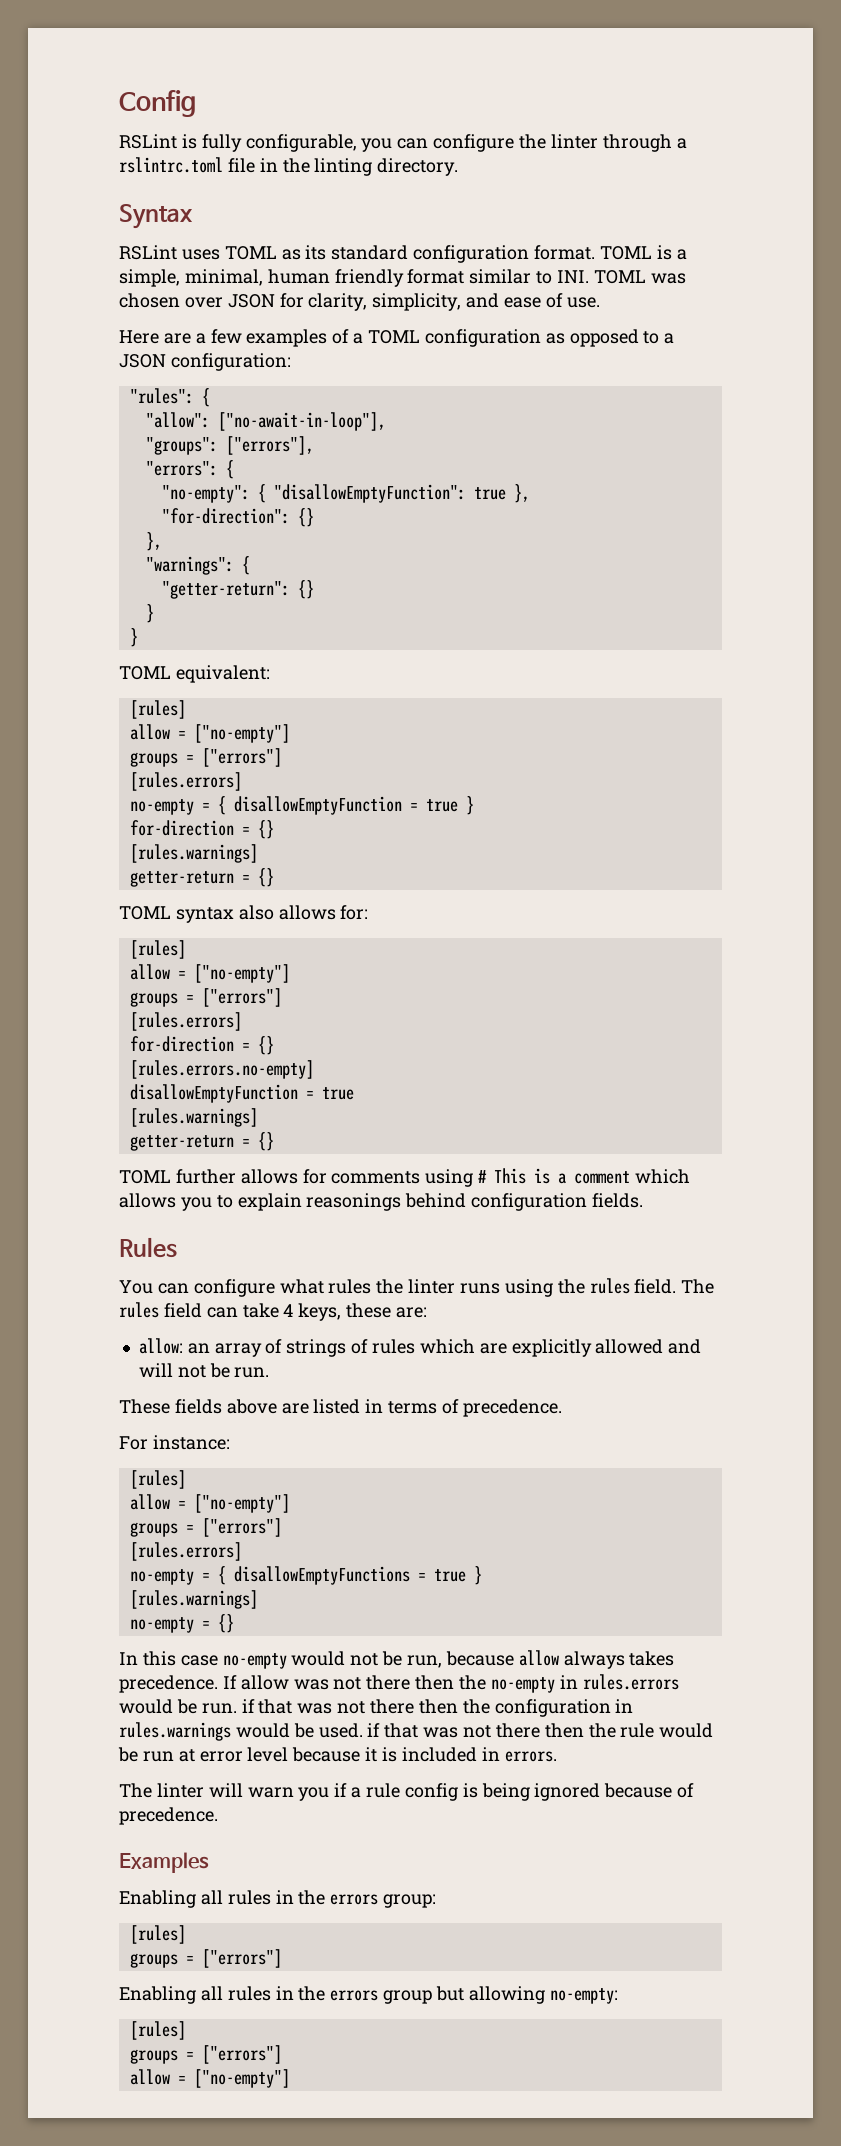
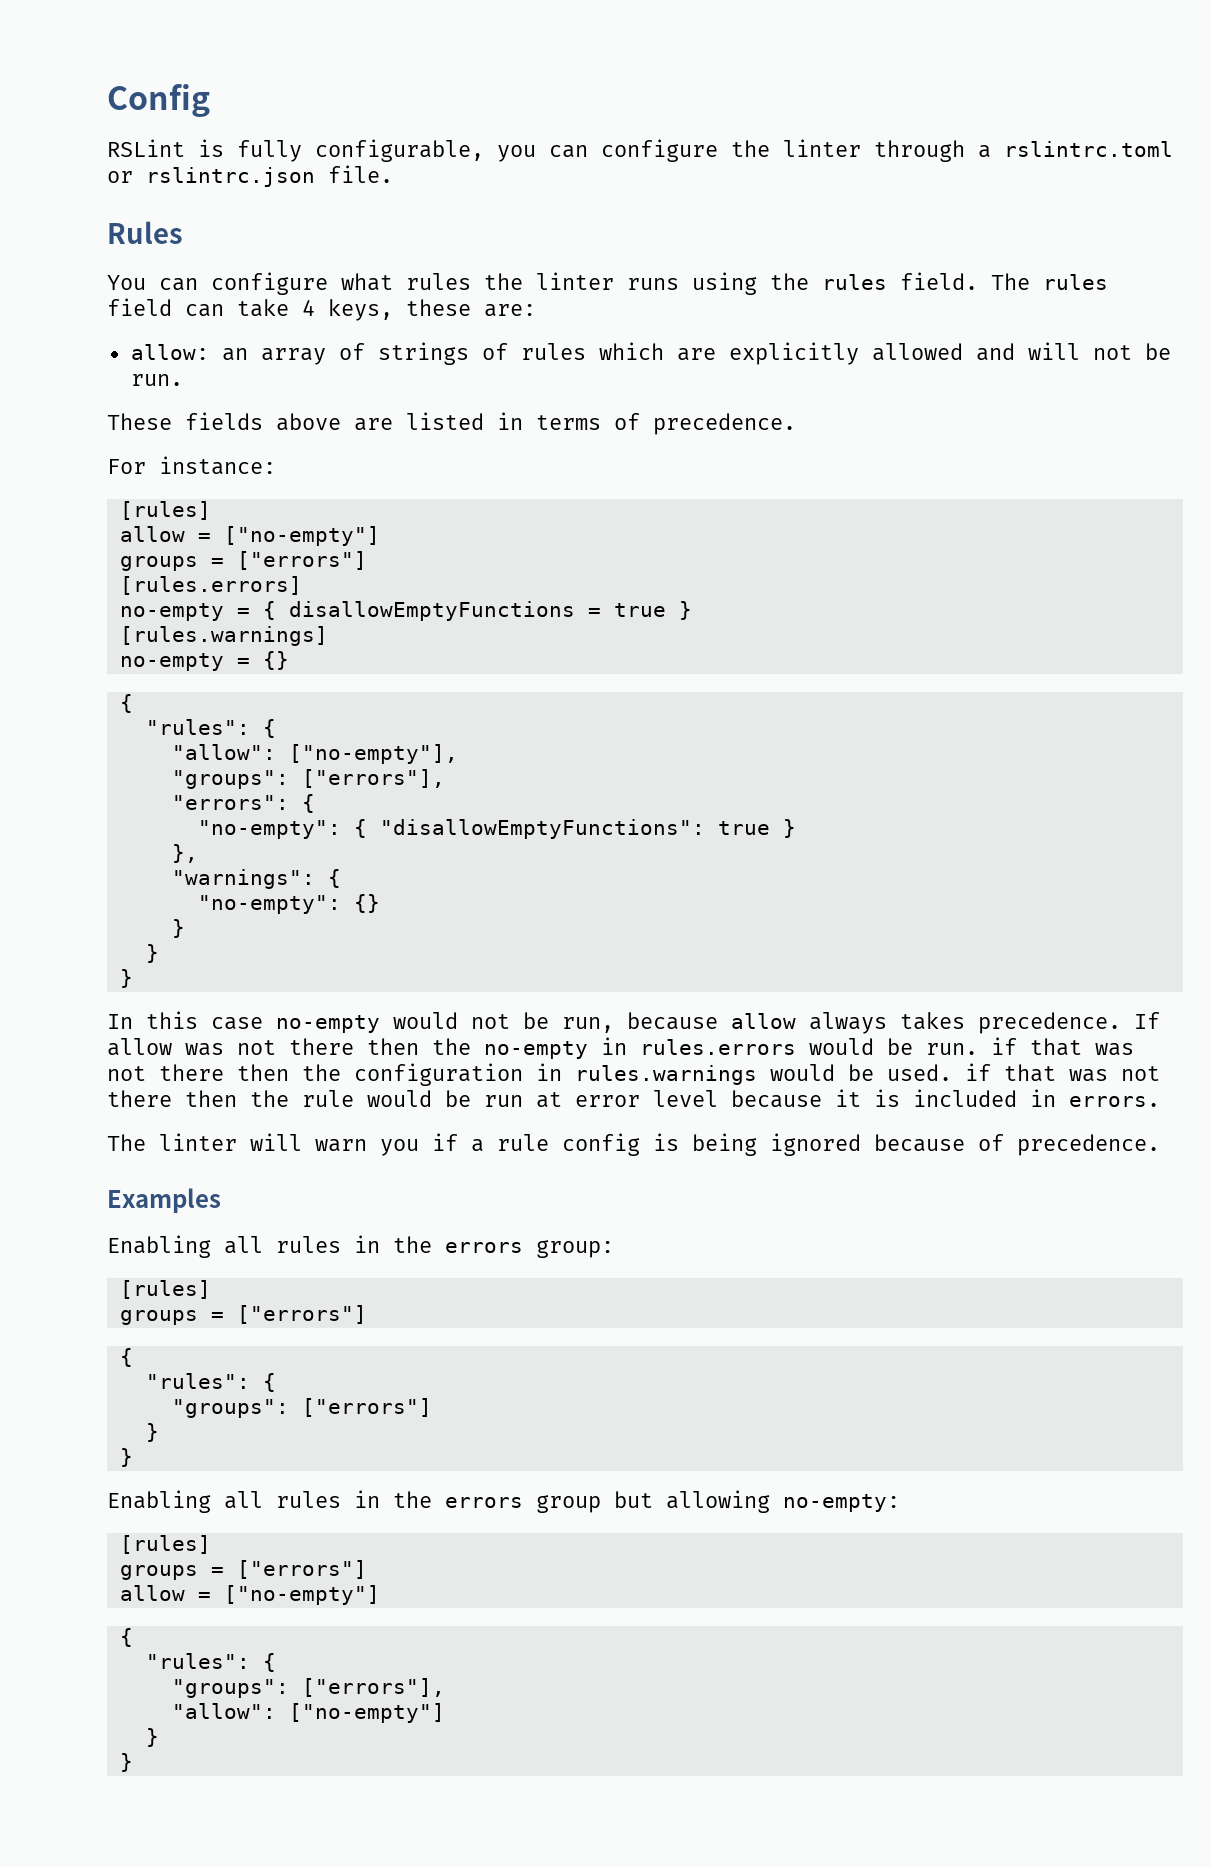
[227,158,459,176] [119,204,193,229] [119,245,687,263] [119,269,686,287] [119,293,600,311] [119,329,675,347] [119,353,291,371] [129,388,210,407] [145,412,386,431] [145,436,314,455] [145,460,234,479] [161,484,530,503] [161,508,314,527] [145,532,162,551] [145,556,250,575] [161,580,314,599] [145,604,154,623] [129,628,138,647] [119,665,270,683] [129,700,186,719] [129,724,290,743] [129,748,282,767] [129,772,242,791] [129,796,474,815] [129,820,274,839] [129,844,258,863] [129,868,274,887] [119,905,369,923] [129,940,186,959] [129,964,290,983] [129,988,282,1007] [129,1012,242,1031] [129,1036,274,1055] [129,1060,314,1079] [129,1084,354,1103] [129,1108,258,1127] [129,1132,274,1151] [119,1168,691,1187] [119,1193,644,1211] file in the linting directory. // Syntax // RSLint uses TOML as its standard configuration format. TOML is a simple, minimal, human friendly format similar to INI. TOML was chosen over JSON for clarity, simplicity, and ease of use. // Here are a few examples of a TOML configuration as opposed to a JSON configuration: // "rules": { // "allow": ["no-await-in-loop"], // "groups": ["errors"], // "errors": { // "no-empty": { "disallowEmptyFunction": true }, // "for-direction": {} // }, // "warnings": { // "getter-return": {} // } // } // TOML equivalent: // [rules] // allow = ["no-empty"] // groups = ["errors"] // [rules.errors] // no-empty = { disallowEmptyFunction = true } // for-direction = {} // [rules.warnings] // getter-return = {} // TOML syntax also allows for: // [rules] // allow = ["no-empty"] // groups = ["errors"] // [rules.errors] // for-direction = {} // [rules.errors.no-empty] // disallowEmptyFunction = true // [rules.warnings] // getter-return = {} // TOML further allows for comments using # This is a comment which allows you to explain reasonings behind configuration fields. -> [107,165,393,187] or rslintrc.json file.
(234, 1623) none -> [119,694,133,713] [145,719,276,738] [171,744,458,764] [171,769,445,789] [171,794,315,813] [197,819,796,839] [171,844,198,863] [171,869,341,889] [197,894,380,914] [171,919,185,938] [145,944,159,963] [119,969,133,988] // { // "rules": { // "allow": ["no-empty"], // "groups": ["errors"], // "errors": { // "no-empty": { "disallowEmptyFunctions": true } // }, // "warnings": { // "no-empty": {} // } // } // }
(282, 1958) none -> [119,1348,133,1367] [145,1373,276,1392] [171,1398,432,1418] [145,1423,159,1442] [119,1448,133,1467] // { // "rules": { // "groups": ["errors"] // } // }
(290, 2078) none -> [119,1628,133,1647] [145,1653,276,1672] [171,1678,445,1698] [171,1703,445,1723] [145,1728,159,1747] [119,1753,133,1772] // { // "rules": { // "groups": ["errors"], // "allow": ["no-empty"] // } // }

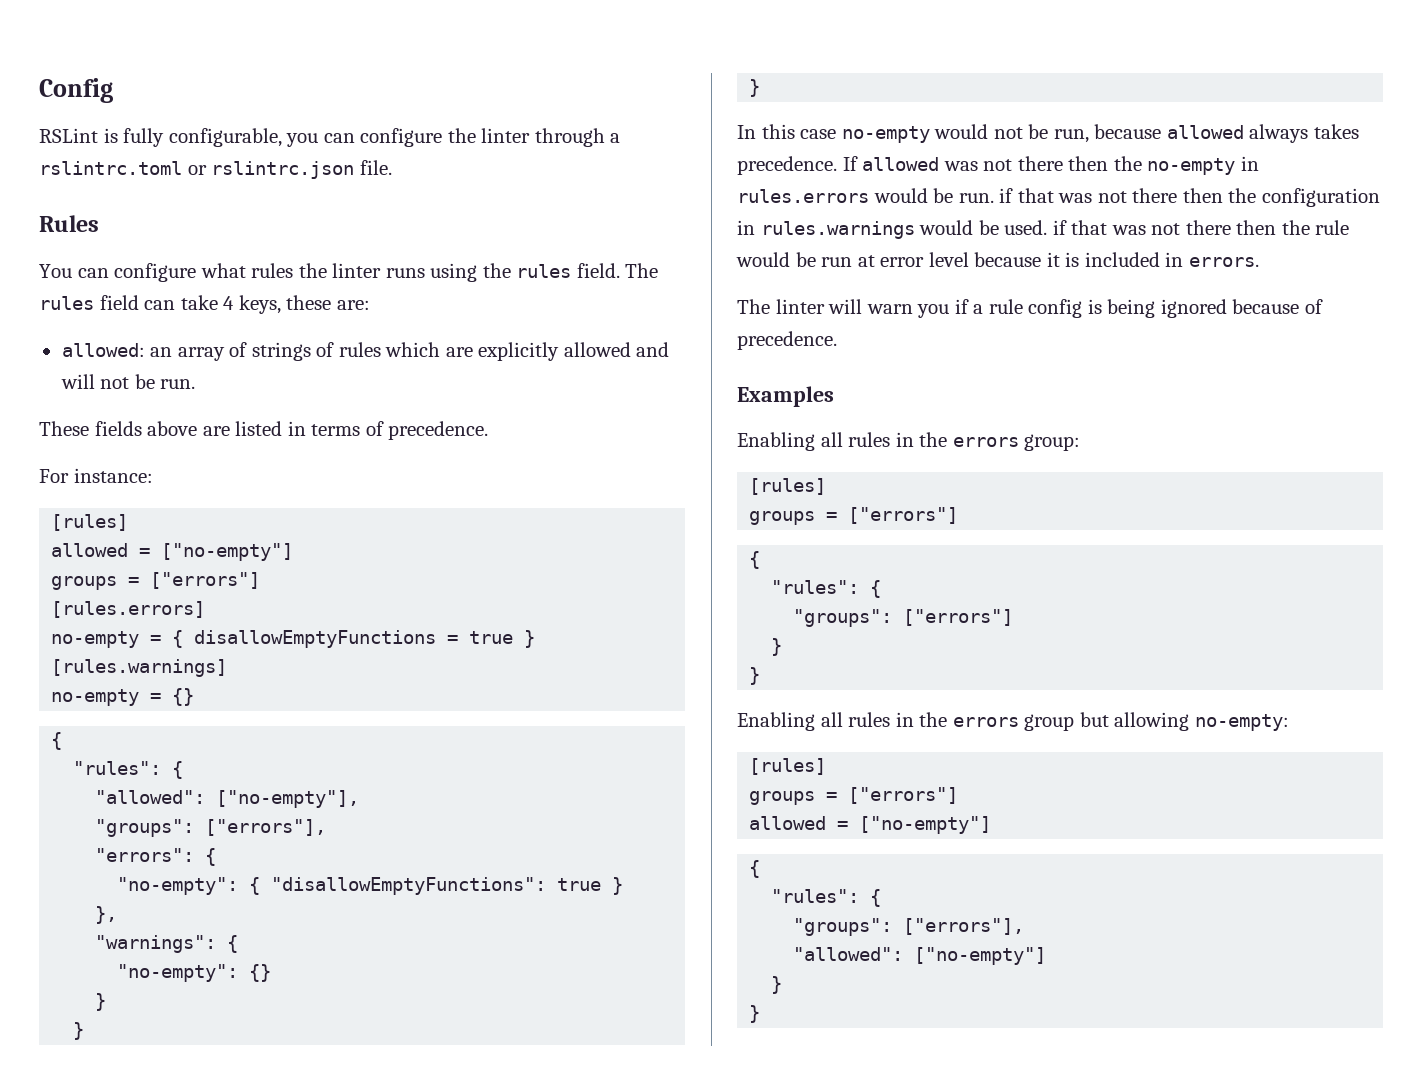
[130,344,209,360] allow: -> [61,343,145,357] allowed:
[119,526,185,542] allow -> [51,543,129,557] allowed
[171,744,276,760] "allow": -> [95,790,206,804] "allowed":
[731,1013,796,1029] allow -> [1166,125,1244,139] allowed
[107,1038,172,1056] allow -> [862,157,940,171] allowed
[119,1585,185,1601] allow -> [749,816,827,830] allowed
[171,1703,276,1719] "allow": -> [793,947,904,961] "allowed":

